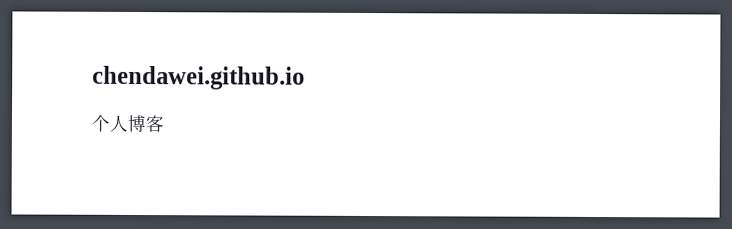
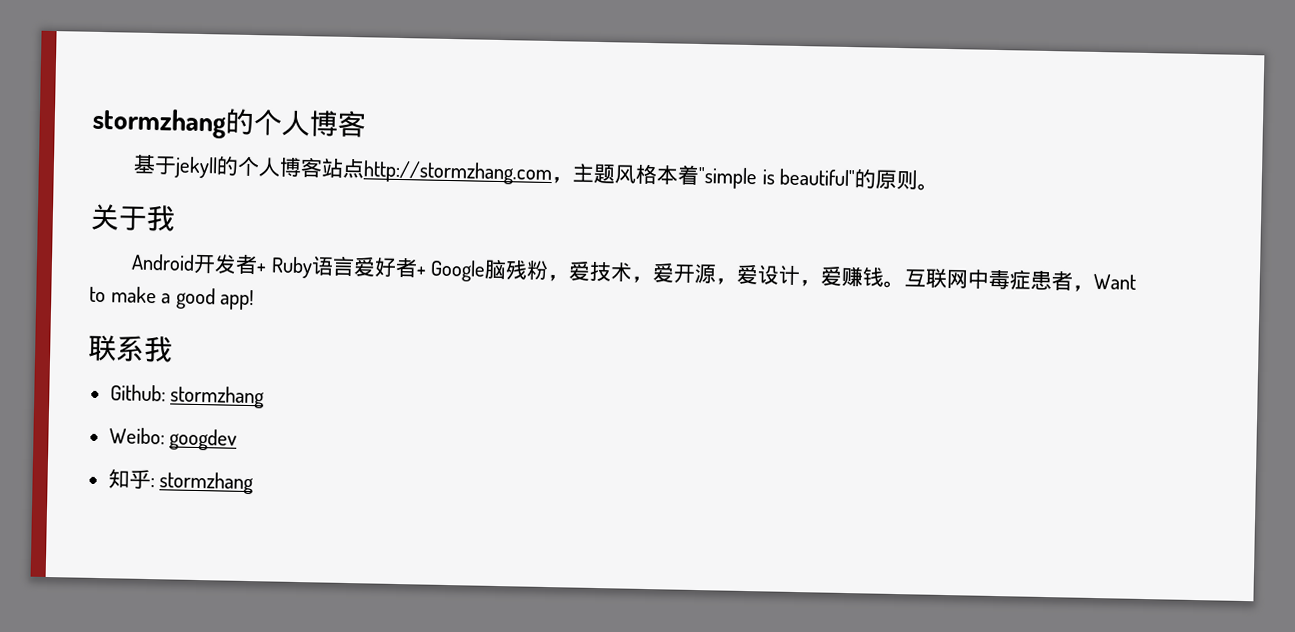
[92,65,305,90] [91,114,164,133] chendawei.github.io // 个人博客 -> [92,107,367,139] [133,154,940,191] [90,203,176,232] [131,253,1137,292] [89,286,255,311] [87,334,173,363] [109,384,266,409] [108,427,238,451] [107,469,255,495] stormzhang的个人博客 // 基于jekyll的个人博客站点http://stormzhang.com，主题风格本着"simple is beautiful"的原则。 // 关于我 // Android开发者+ Ruby语言爱好者+ Google脑残粉，爱技术，爱开源，爱设计，爱赚钱。互联网中毒症患者，Want to make a good app! // 联系我 // Github: stormzhang // Weibo: googdev // 知乎: stormzhang

